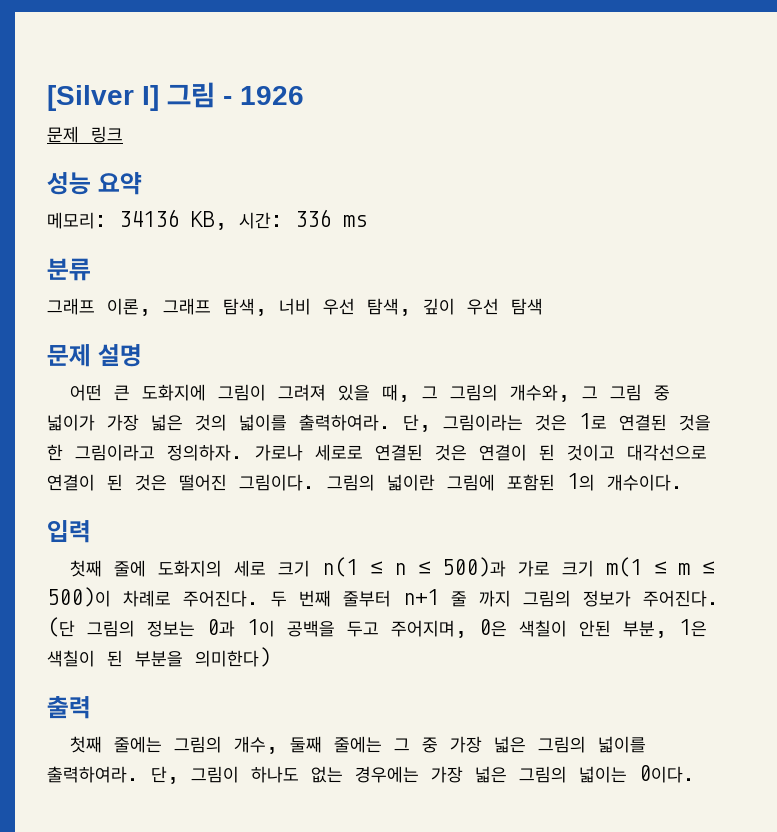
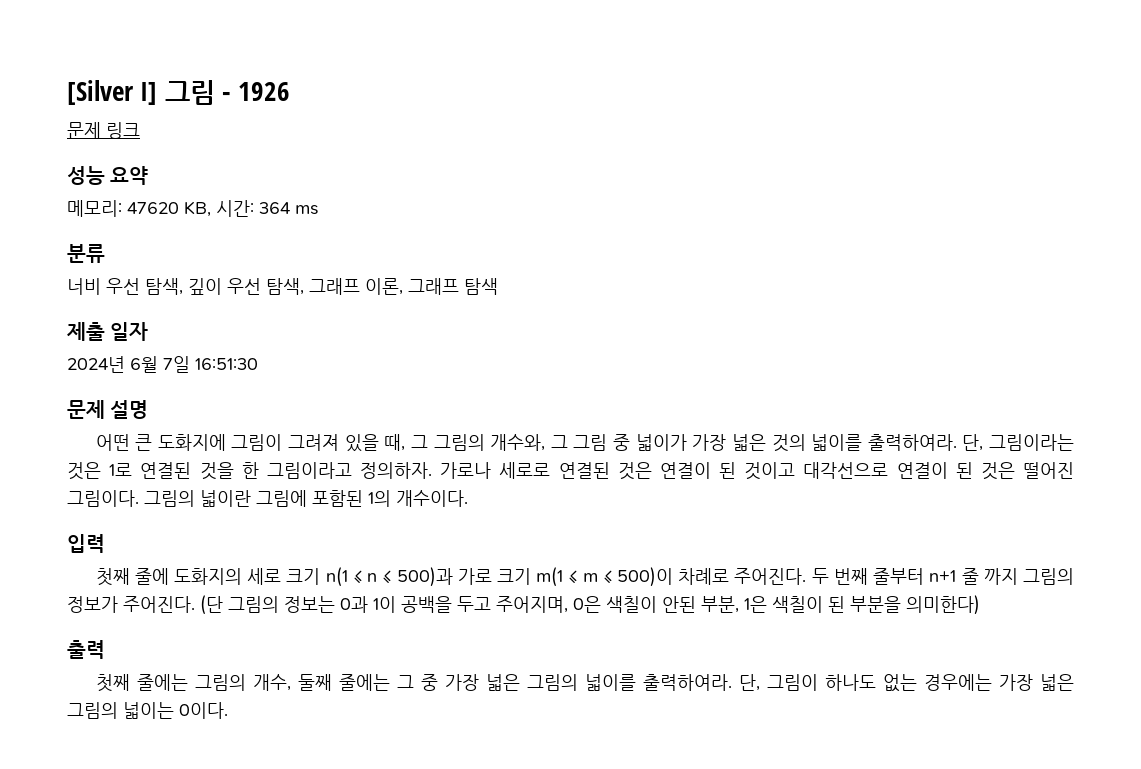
[119,209,179,227] 34136 -> [127,202,179,214] 47620
[295,209,331,227] 336 -> [259,202,290,214] 364
[47,298,267,316] 그래프 이론, 그래프 탐색, -> (105, 253) none
[511,298,543,315] 탐색 -> [266,278,498,295] [67,322,149,341] [67,356,258,373] 탐색, 그래프 이론, 그래프 탐색 // 제출 일자 // 2024년 6월 7일 16:51:30

